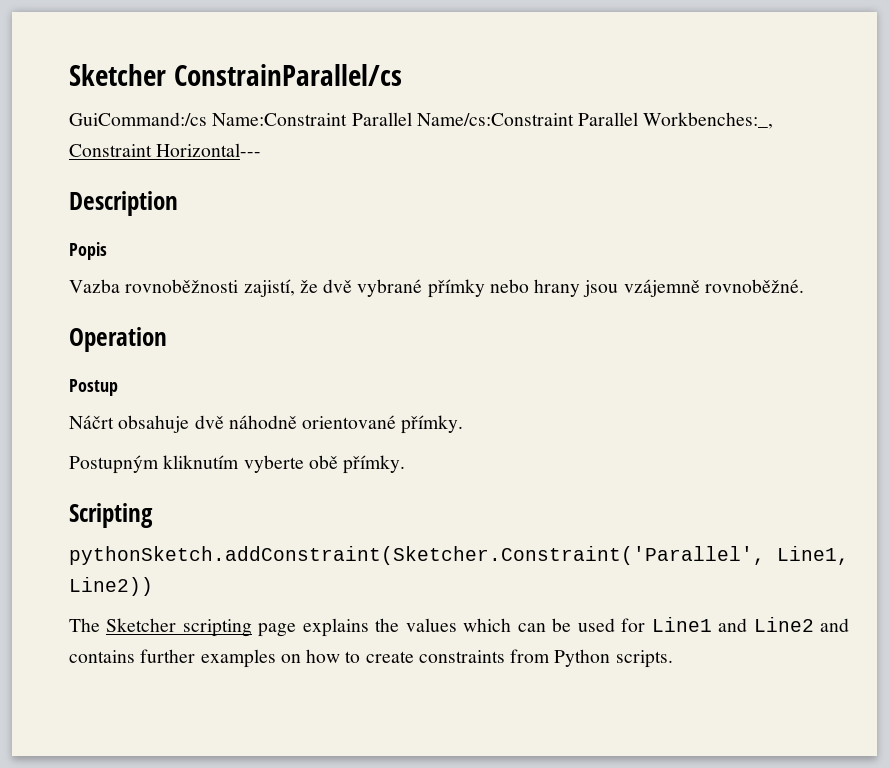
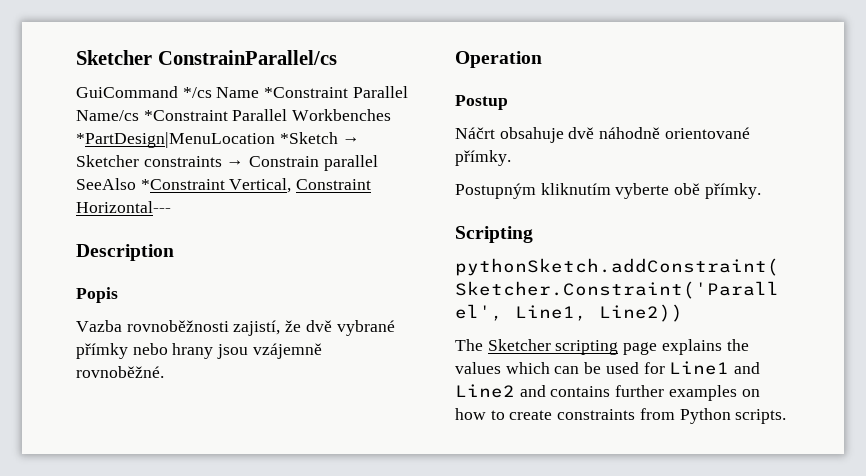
[69,112,774,129] GuiCommand:/cs Name:Constraint Parallel Name/cs:Constraint Parallel Workbenches:_, -> [76,86,408,98] [76,109,392,121] [76,132,361,148] [76,155,378,171] [76,178,292,193] GuiCommand */cs Name *Constraint Parallel Name/cs *Constraint Parallel Workbenches *PartDesign|MenuLocation *Sketch → Sketcher constraints → Constrain parallel SeeAlso *Constraint Vertical,

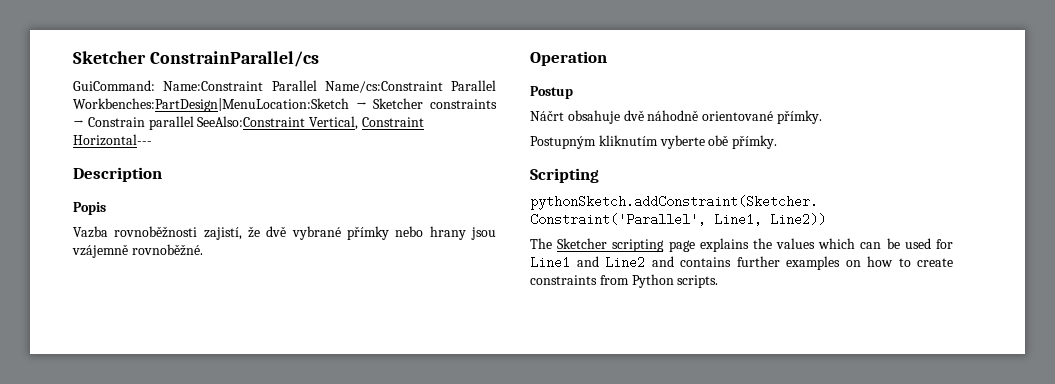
[76,86,408,98] [76,109,392,121] [76,132,338,148] GuiCommand */cs Name *Constraint Parallel Name/cs *Constraint Parallel Workbenches *PartDesign|MenuLocation *Sketch -> [73,80,496,93] [73,98,349,112] GuiCommand: Name:Constraint Parallel Name/cs:Constraint Parallel Workbenches:PartDesign|MenuLocation:Sketch
[76,178,225,190] SeeAlso *Constraint -> [197,116,306,127] SeeAlso:Constraint

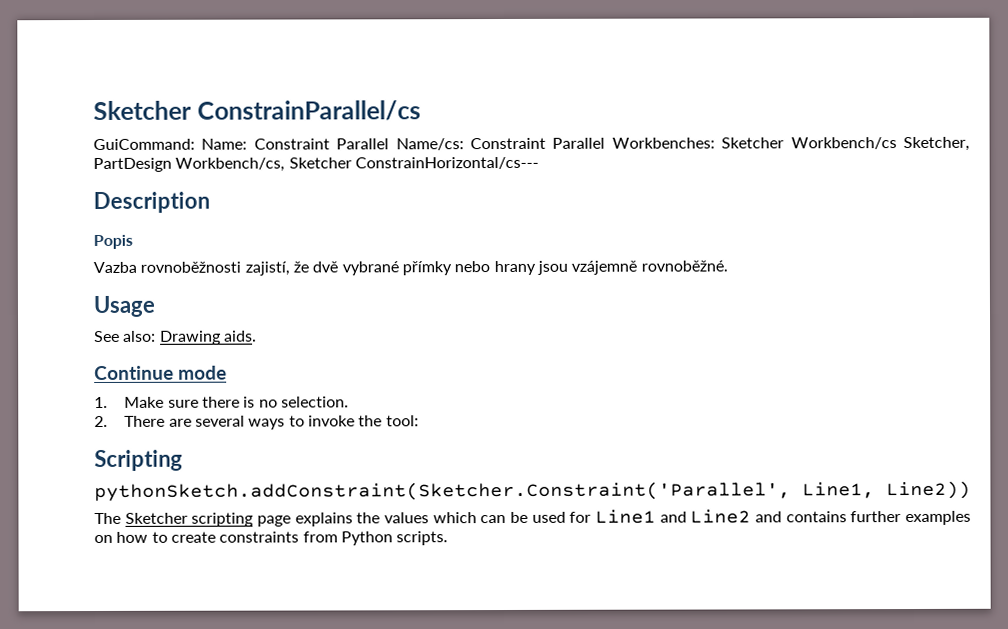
[163,80,496,93] [73,98,497,112] [73,116,424,130] [73,134,152,146] Name:Constraint Parallel Name/cs:Constraint Parallel Workbenches:PartDesign|MenuLocation:Sketch → Sketcher constraints → Constrain parallel SeeAlso:Constraint Vertical, Constraint Horizontal--- -> [201,136,971,152] [93,156,539,173] Name: Constraint Parallel Name/cs: Constraint Parallel Workbenches: Sketcher Workbench/cs Sketcher, PartDesign Workbench/cs, Sketcher ConstrainHorizontal/cs---
[530,51,607,66] [530,86,573,99] [530,110,822,124] [530,135,778,149] Operation // Postup // Náčrt obsahuje dvě náhodně orientované přímky. // Postupným kliknutím vyberte obě přímky. -> [93,295,156,318] [94,330,257,345] [94,365,227,381] [94,396,349,409] [94,415,419,430] Usage // See also: Drawing aids. // Continue mode // 1. Make sure there is no selection. // 2. There are several ways to invoke the tool:

